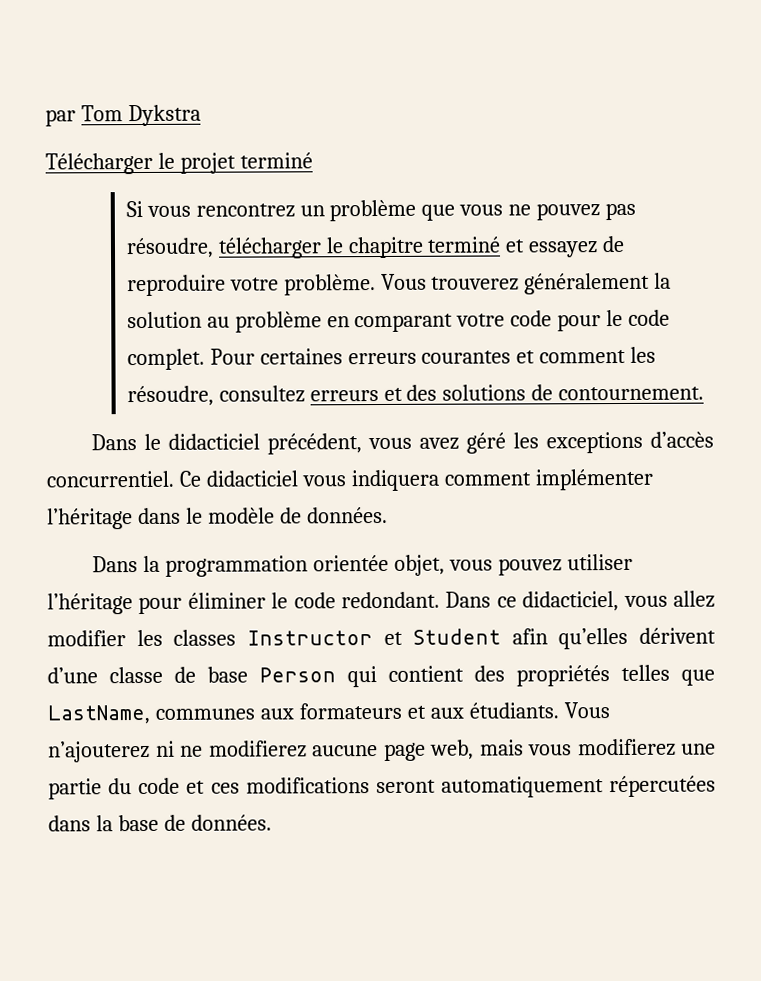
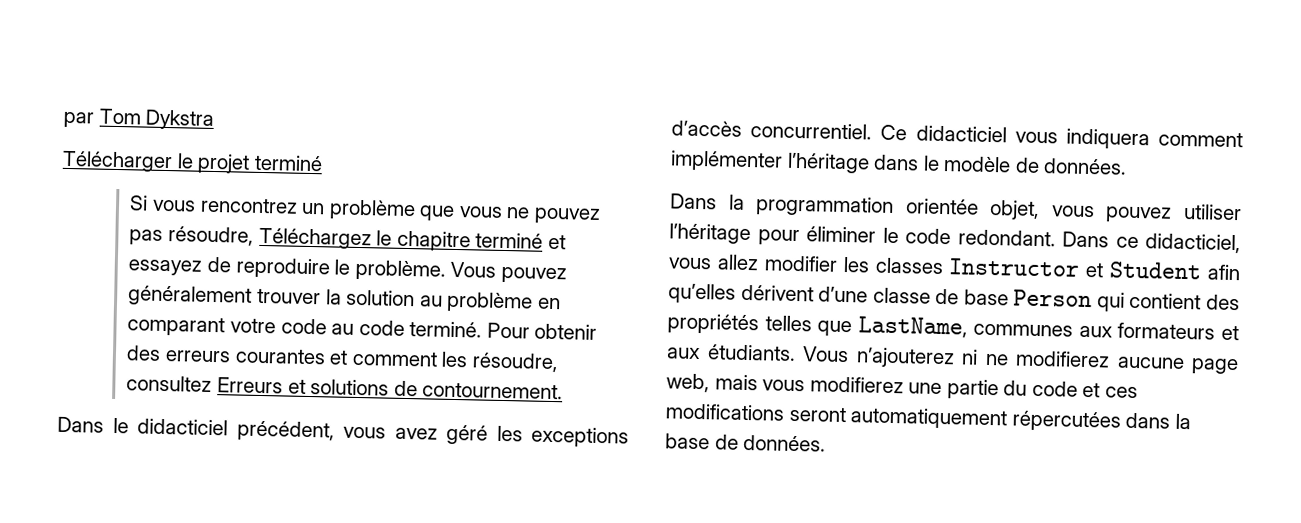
[217,237,322,259] télécharger -> [258,227,372,250] Téléchargez
[229,277,279,291] votre -> [334,259,351,275] le
[431,272,651,295] trouverez généralement -> [500,266,567,284] [128,285,322,307] pouvez généralement trouver
[557,309,671,332] [126,348,343,371] pour le code complet. Pour certaines -> [331,320,598,340] [126,345,162,361] au code terminé. Pour obtenir des
[309,384,438,402] erreurs et des -> [217,377,306,394] Erreurs et

